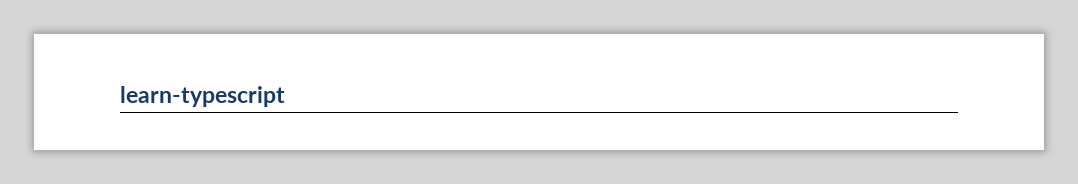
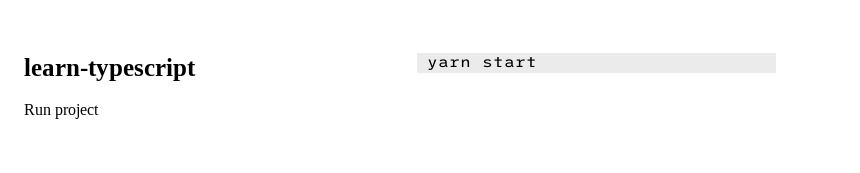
(285, 96) none -> [24,104,100,119] [426,57,537,70] // Run project // yarn start

